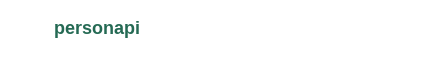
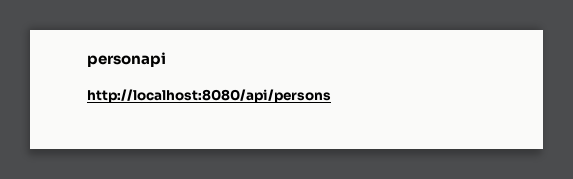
(140, 29) none -> [87,89,331,103] // http://localhost:8080/api/persons

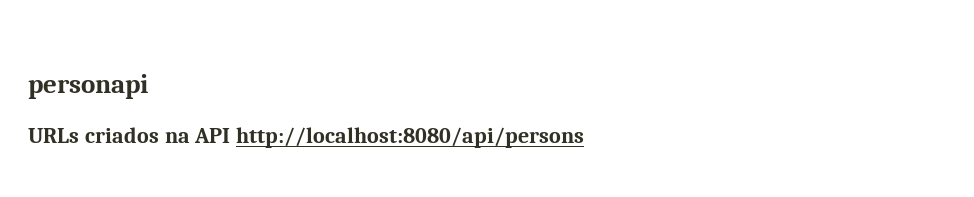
(166, 59) none -> [28,127,231,143] URLs criados na API

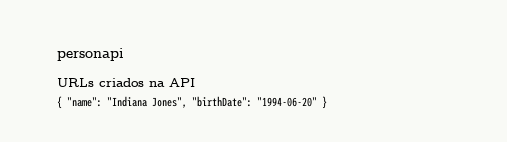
[236,127,585,148] http://localhost:8080/api/persons -> [57,96,327,109] // { "name": "Indiana Jones", "birthDate": "1994-06-20" }

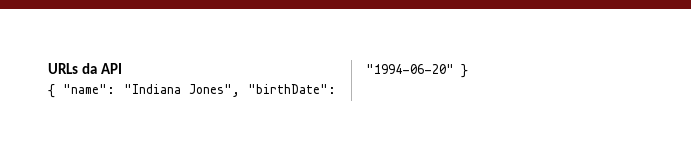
[57,48,124,61] [57,78,165,87] personapi // URLs criados na -> [48,63,98,74] URLs da

